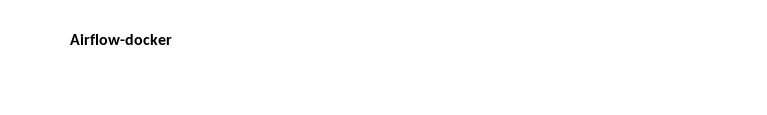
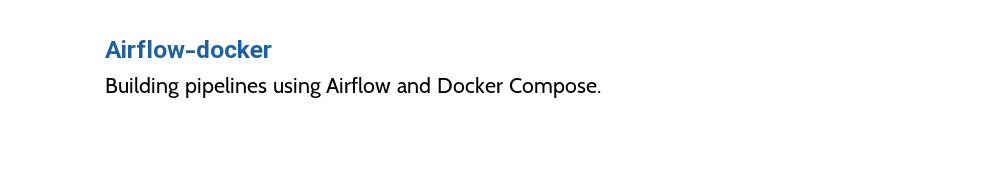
(172, 39) none -> [105,77,601,98] // Building pipelines using Airflow and Docker Compose.

